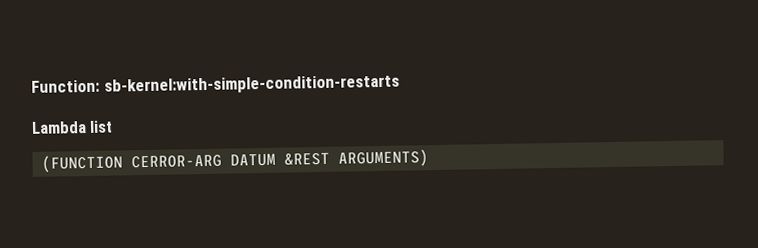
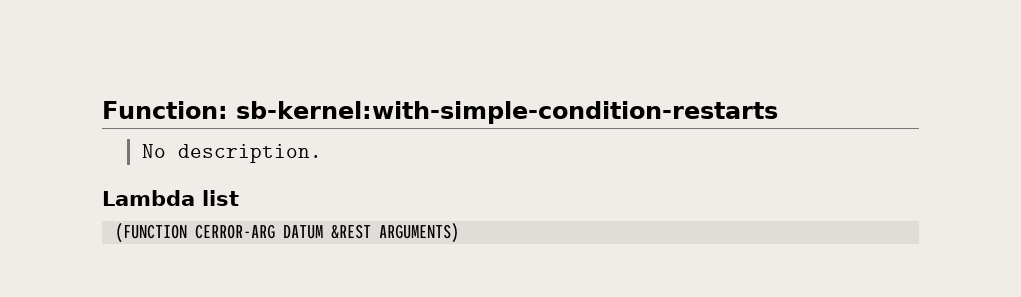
(400, 84) none -> [142,144,323,163] // No description.

